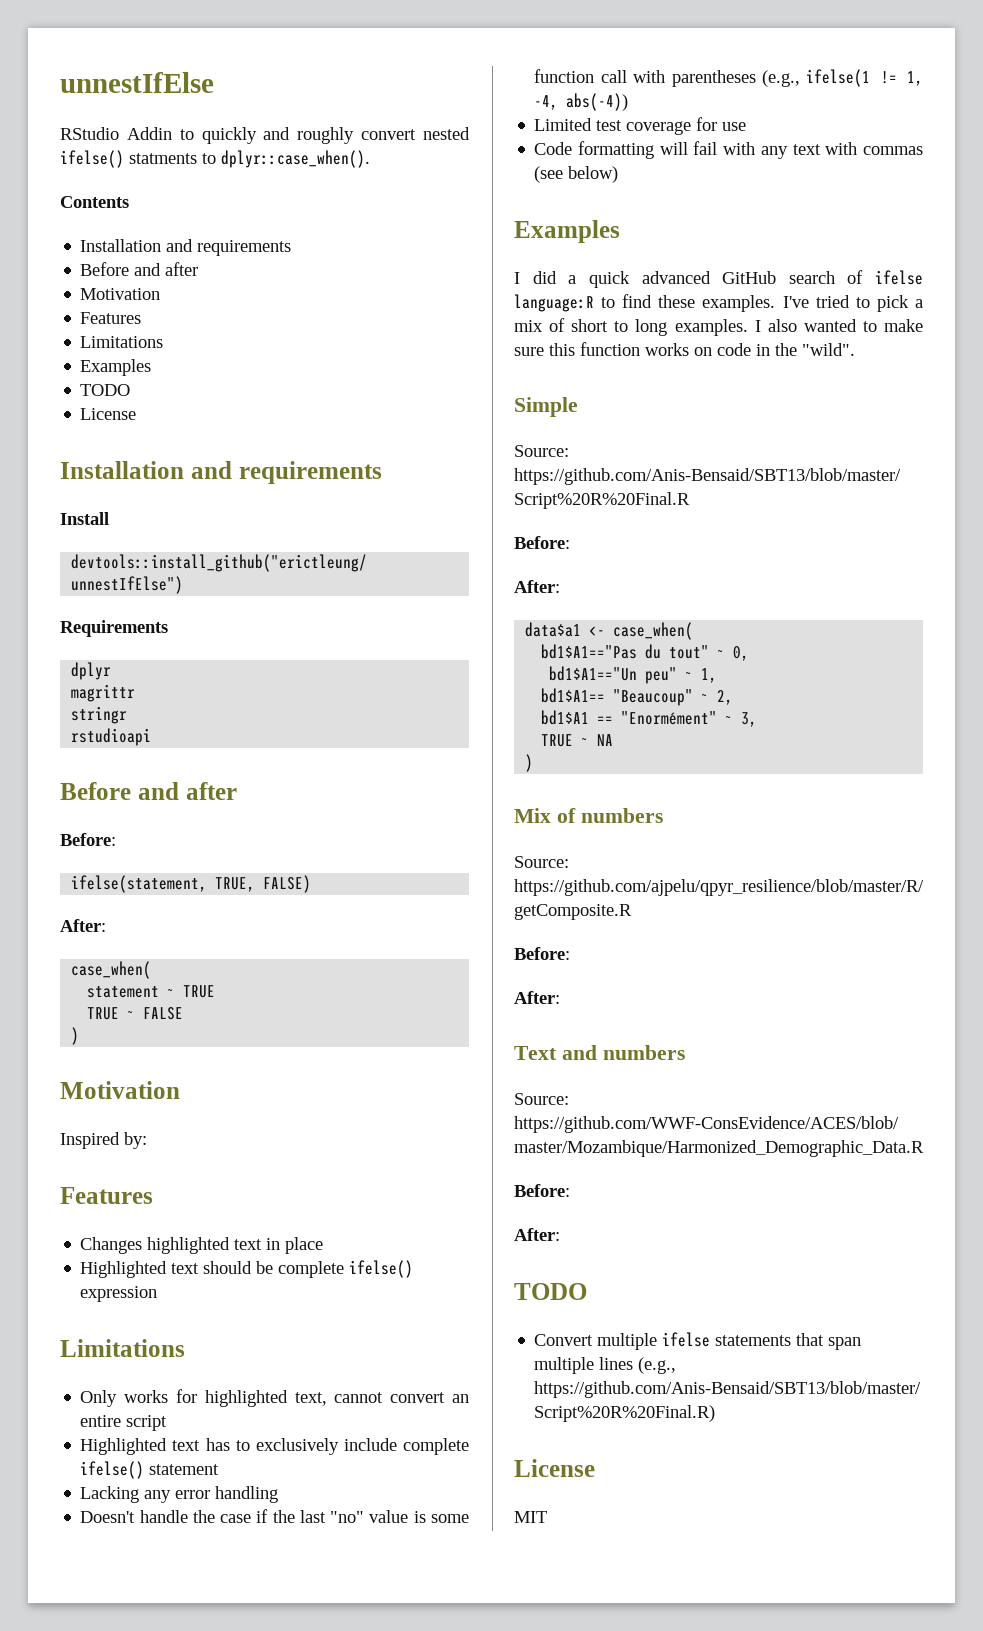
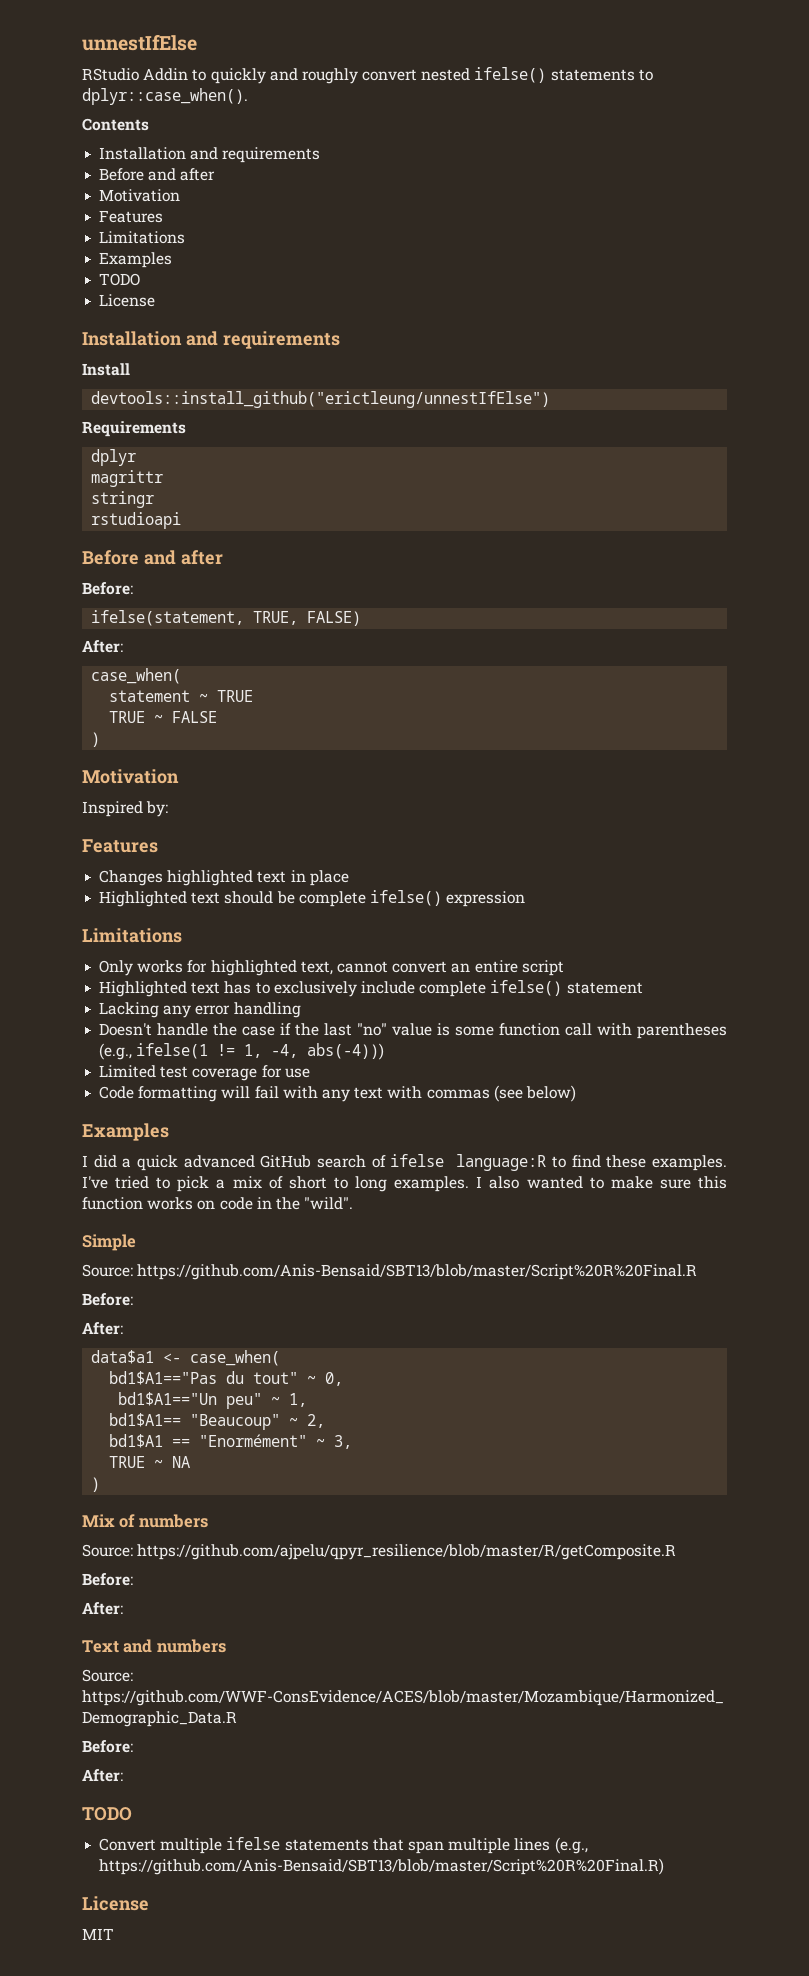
[129,153,197,164] statments -> [550,69,635,81] statements
[566,93,629,111] abs(-4)) -> [307,1043,385,1060] abs(-4)))

